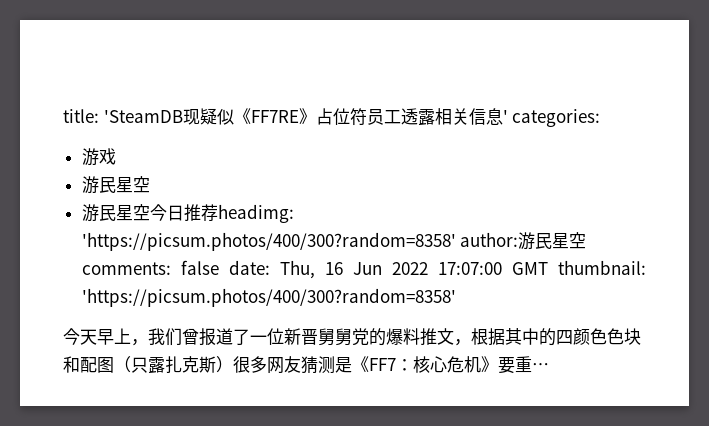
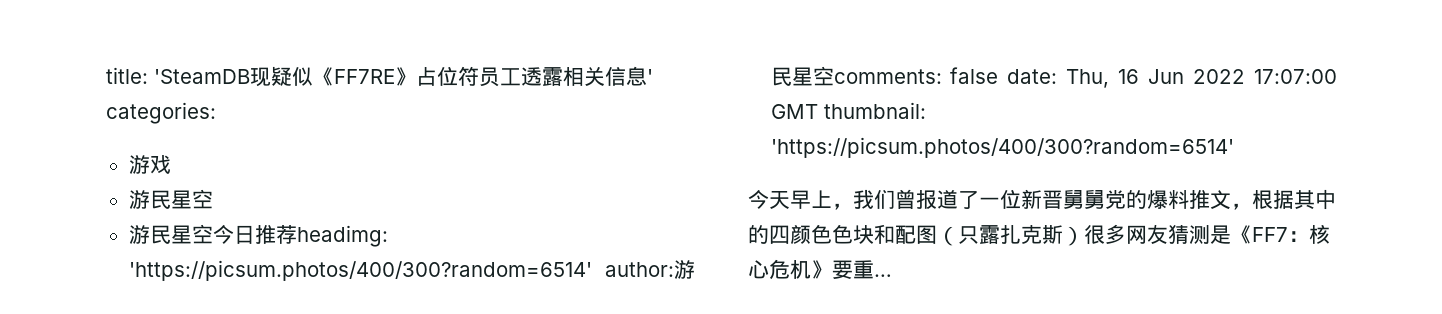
[81,232,456,251] 'https://picsum.photos/400/300?random=8358' -> [128,260,592,281] 'https://picsum.photos/400/300?random=6514'
[81,288,456,307] 'https://picsum.photos/400/300?random=8358' -> [770,137,1234,158] 'https://picsum.photos/400/300?random=6514'

